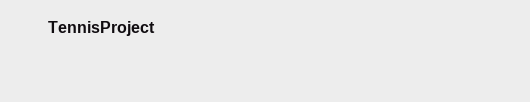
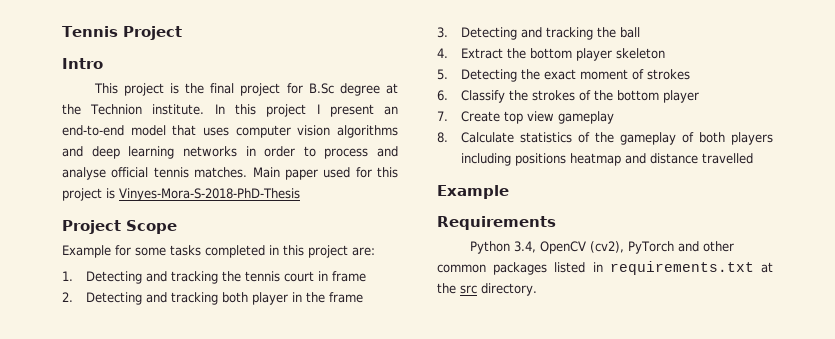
[48,21,155,36] TennisProject -> [62,26,182,40] [62,58,103,69] [93,83,398,96] [62,104,398,117] [62,125,398,138] [62,146,398,159] [62,167,398,180] [62,188,300,201] [62,220,177,234] [62,245,375,258] [62,271,366,284] [62,292,363,305] [437,27,640,40] [437,48,665,61] [437,69,690,82] [437,90,699,103] [437,111,614,124] [437,132,773,145] [460,153,753,166] [437,185,509,199] [437,216,556,230] [469,241,734,254] [437,261,773,275] [437,283,537,296] Tennis Project // Intro // This project is the final project for B.Sc degree at the Technion institute. In this project I present an end-to-end model that uses computer vision algorithms and deep learning networks in order to process and analyse official tennis matches. Main paper used for this project is Vinyes-Mora-S-2018-PhD-Thesis // Project Scope // Example for some tasks completed in this project are: // 1. Detecting and tracking the tennis court in frame // 2. Detecting and tracking both player in the frame // 3. Detecting and tracking the ball // 4. Extract the bottom player skeleton // 5. Detecting the exact moment of strokes // 6. Classify the strokes of the bottom player // 7. Create top view gameplay // 8. Calculate statistics of the gameplay of both players including positions heatmap and distance travelled // Example // Requirements // Python 3.4, OpenCV (cv2), PyTorch and other common packages listed in requirements.txt at the src directory.

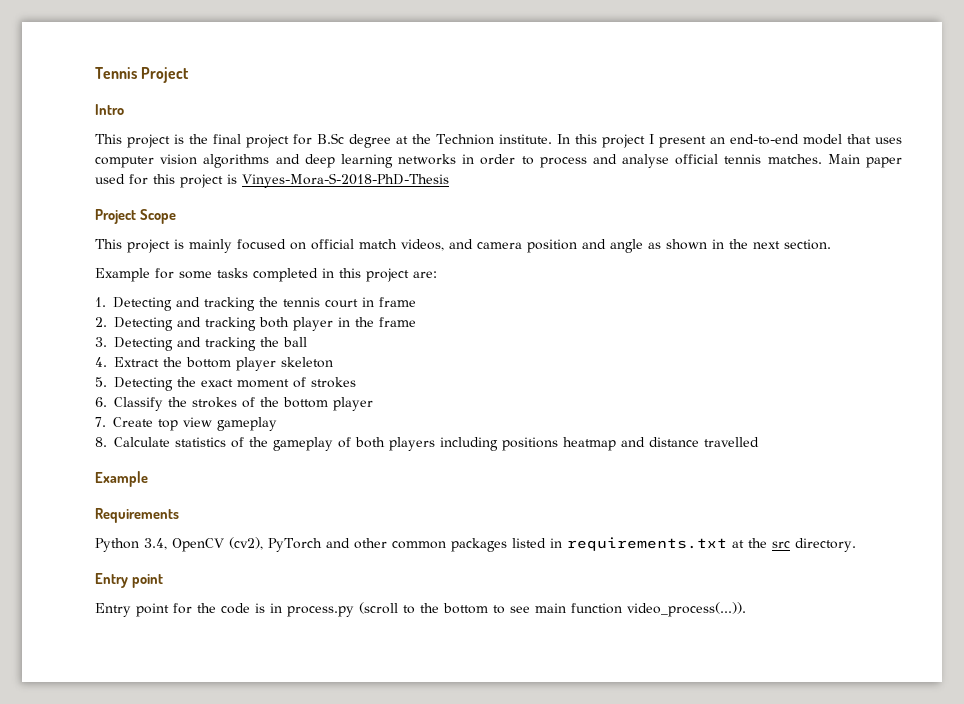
(177, 227) none -> [95,239,831,253] // This project is mainly focused on official match videos, and camera position and angle as shown in the next section.
(537, 289) none -> [95,573,163,588] [95,602,746,617] // Entry point // Entry point for the code is in process.py (scroll to the bottom to see main function video_process(...)).

